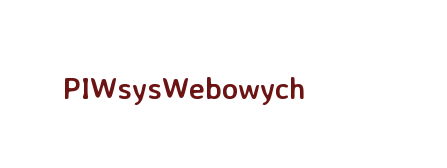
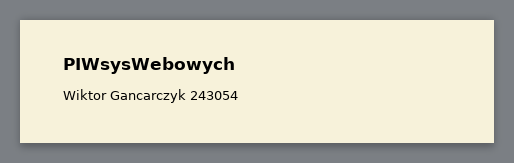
(306, 91) none -> [63,89,238,103] // Wiktor Gancarczyk 243054

